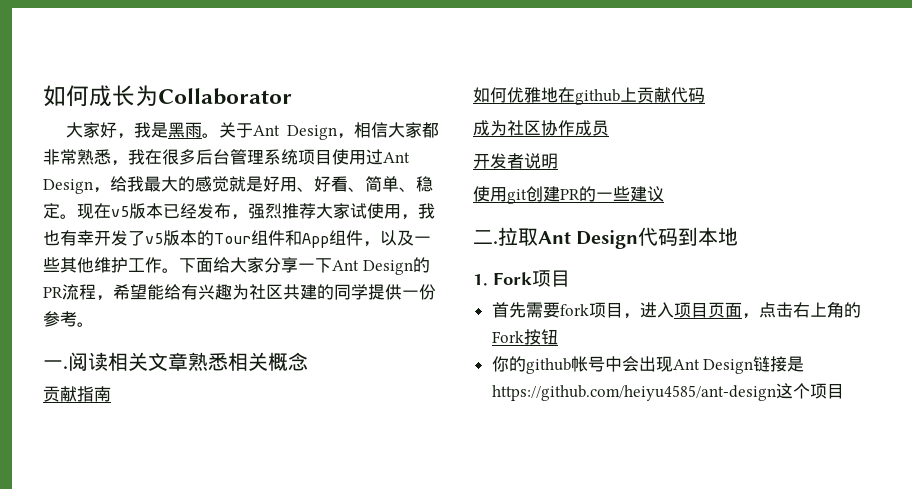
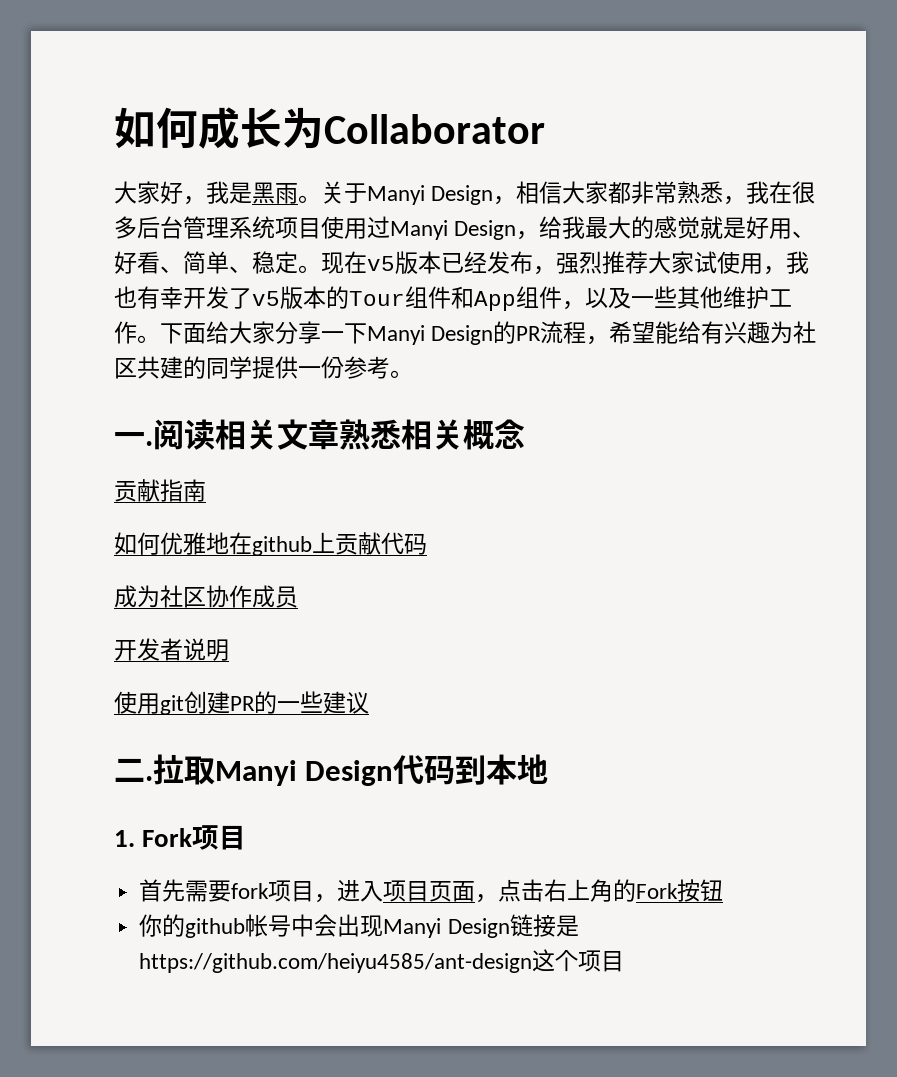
[252,125,280,136] Ant -> [367,185,425,205] Manyi
[383,152,410,163] Ant -> [390,220,448,240] Manyi
[332,260,359,271] Ant -> [367,325,425,345] Manyi
[538,231,571,244] Ant -> [215,760,297,786] Manyi
[672,359,700,370] Ant -> [383,918,442,938] Manyi

